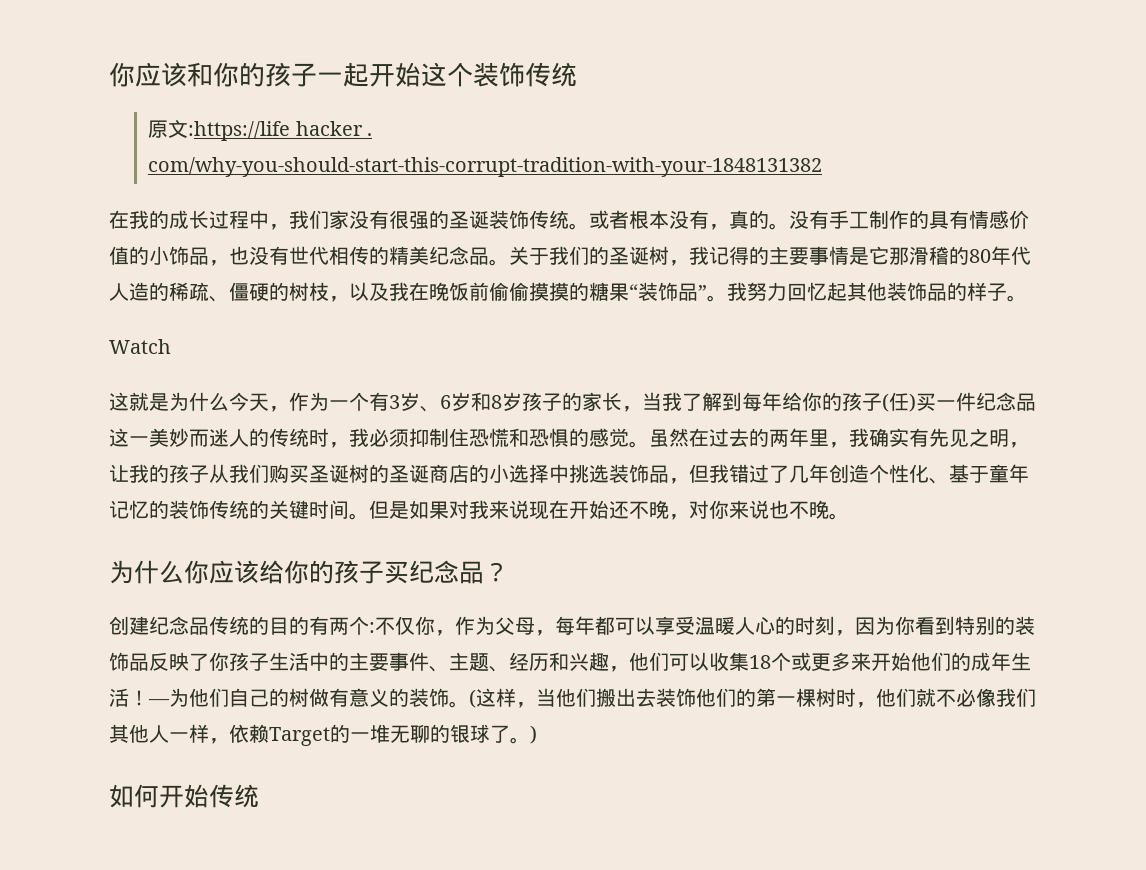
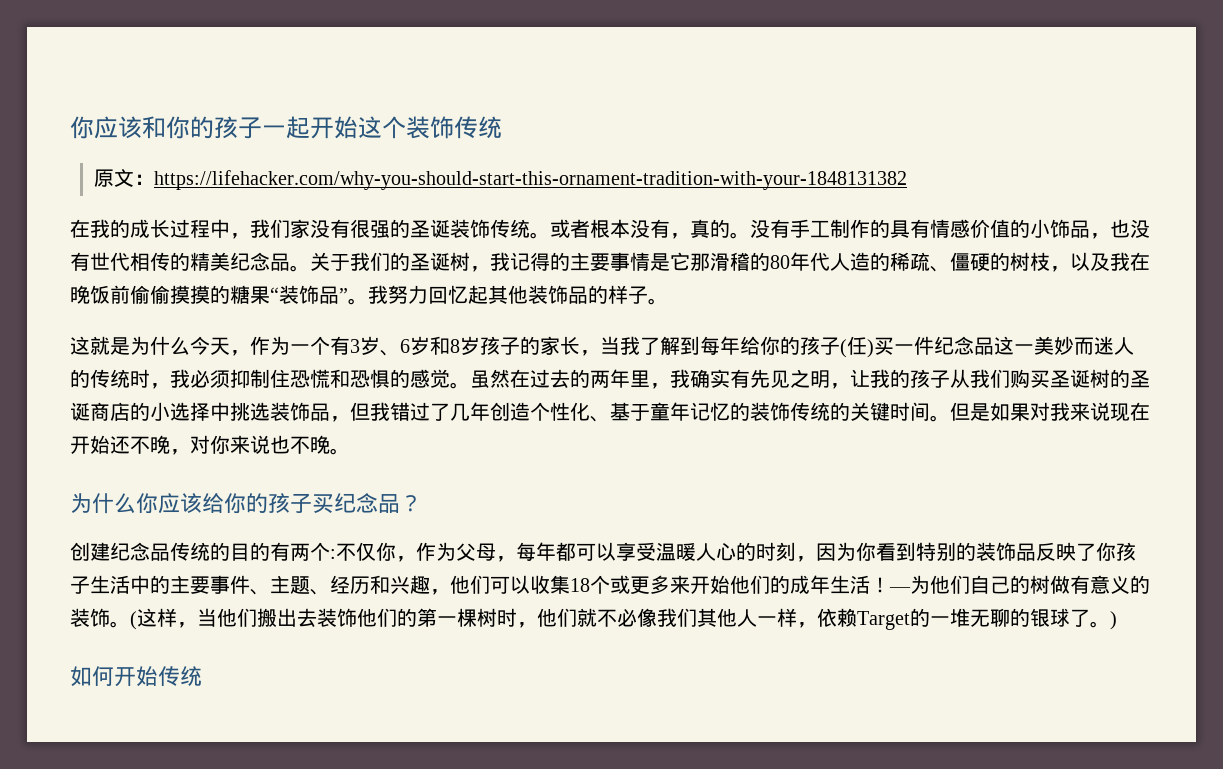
[188,121,373,141] [148,157,823,177] :https://life hacker . com/why-you-should-start-this-corrupt-tradition-with-your-1848131382 -> [133,170,907,190] ：https://lifehacker.com/why-you-should-start-this-ornament-tradition-with-your-1848131382
[109,339,171,354] // Watch -> (668, 301) none

